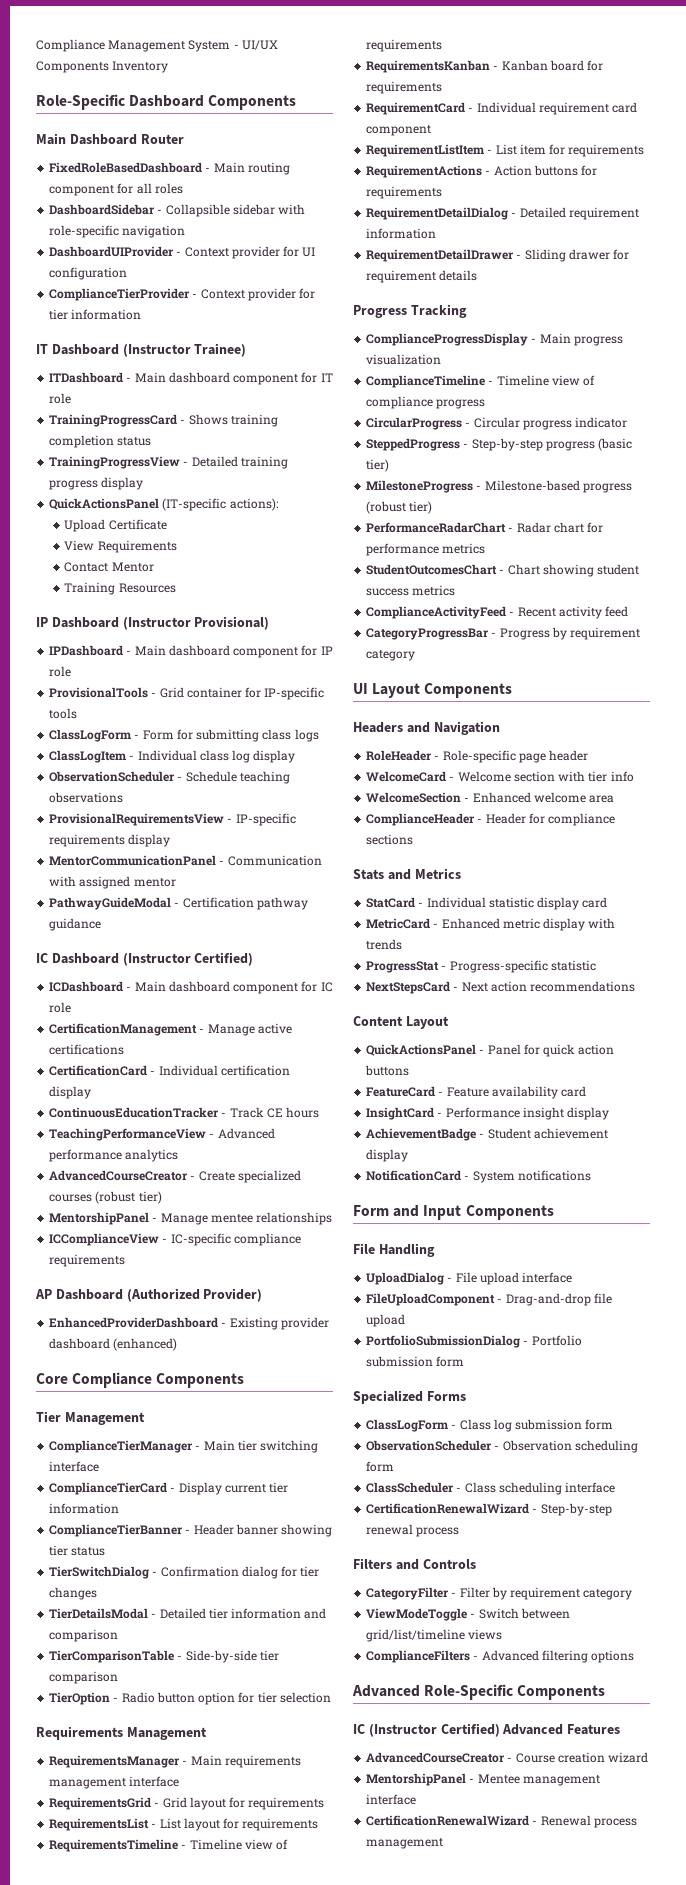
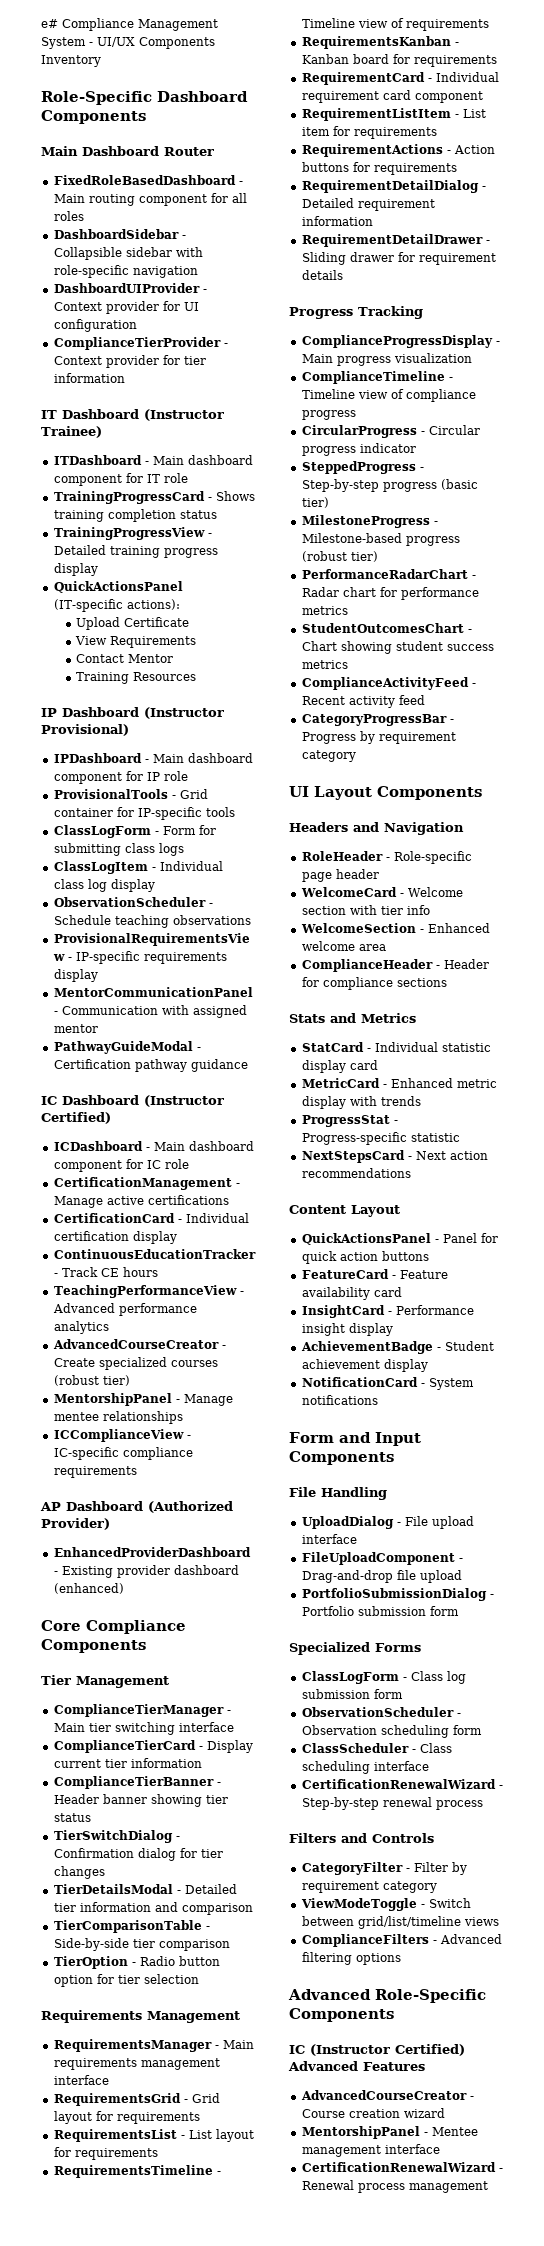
(36, 45) none -> [41,19,58,28] e#

